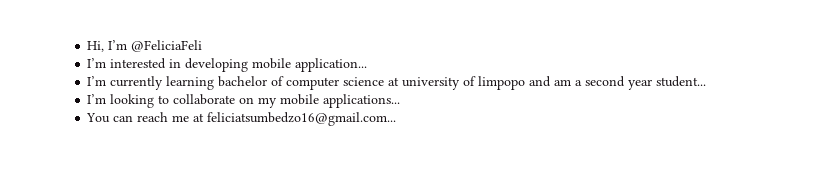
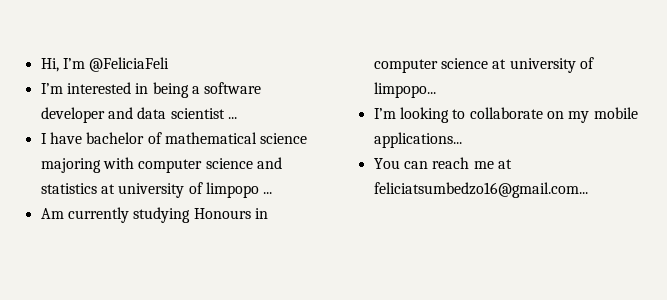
[185,58,368,72] [87,76,285,90] developing mobile application... // I’m currently learning bachelor of -> [152,82,262,98] [40,107,237,123] [40,132,308,144] [40,157,282,173] [40,182,273,198] [40,207,268,223] being a software developer and data scientist ... // I have bachelor of mathematical science majoring with computer science and statistics at university of limpopo ... // Am currently studying Honours in
[478,76,707,90] limpopo and am a second year student... -> [373,82,436,98] limpopo...

